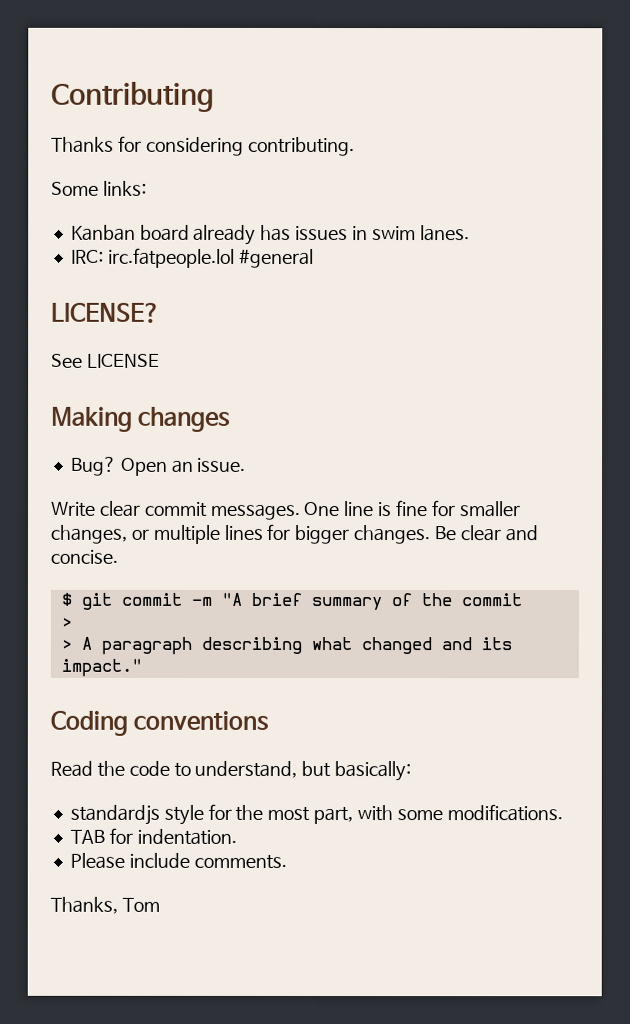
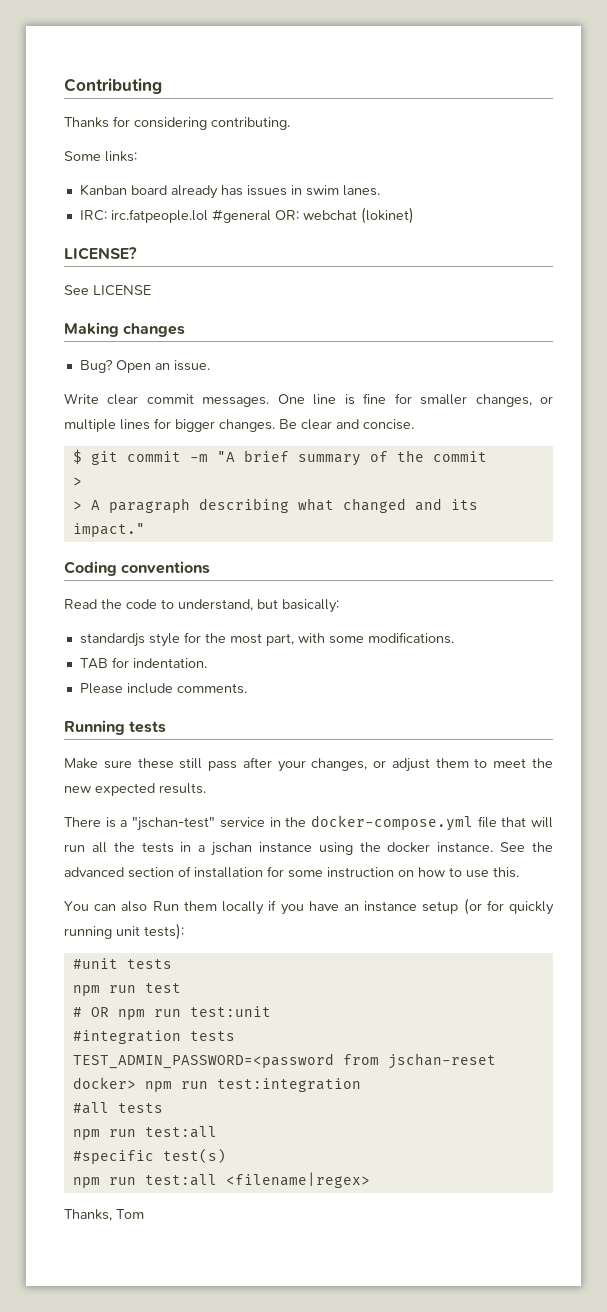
(314, 258) none -> [274,207,414,224] OR: webchat (lokinet)
(287, 861) none -> [64,720,167,735] [64,757,553,772] [64,783,206,796] [64,815,553,831] [64,842,553,856] [64,866,519,878] [64,898,554,915] [64,923,184,940] [72,958,172,969] [72,983,181,996] [72,1006,271,1020] [72,1030,235,1044] [72,1053,496,1069] [72,1077,361,1092] [72,1102,163,1114] [72,1126,217,1140] [72,1148,226,1164] [72,1172,370,1188] // Running tests // Make sure these still pass after your changes, or adjust them to meet the new expected results. // There is a "jschan-test" service in the docker-compose.yml file that will run all the tests in a jschan instance using the docker instance. See the advanced section of installation for some instruction on how to use this. // You can also Run them locally if you have an instance setup (or for quickly running unit tests): // #unit tests // npm run test // # OR npm run test:unit // #integration tests // TEST_ADMIN_PASSWORD=<password from jschan-reset docker> npm run test:integration // #all tests // npm run test:all // #specific test(s) // npm run test:all <filename|regex>

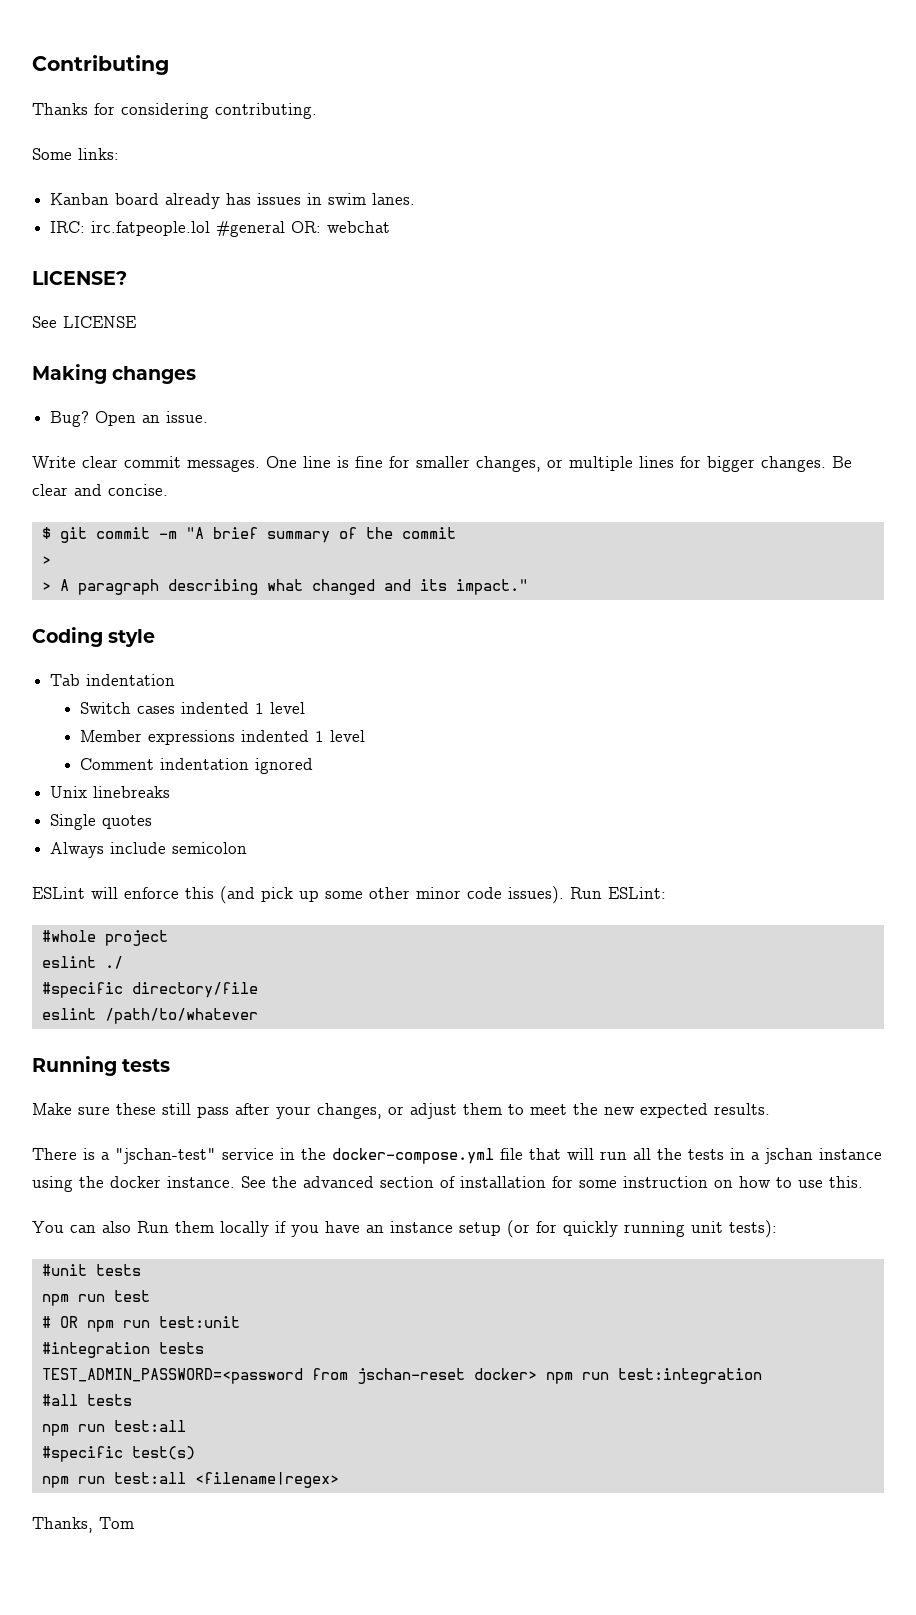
[360,207,414,224] (lokinet) -> (391, 227) none
[121,561,211,574] [64,599,339,613] [79,632,454,647] [79,657,207,669] [79,683,247,694] conventions // Read the code to understand, but basically: // standardjs style for the most part, with some modifications. // TAB for indentation. // Please include comments. -> [108,629,156,647] [50,674,176,686] [79,702,305,714] [79,730,365,745] [79,758,313,774] [50,786,171,798] [50,814,153,830] [50,842,248,858] [32,886,666,904] [41,930,168,946] [41,956,123,969] [41,982,258,998] [41,1008,258,1024] style // Tab indentation // Switch cases indented 1 level // Member expressions indented 1 level // Comment indentation ignored // Unix linebreaks // Single quotes // Always include semicolon // ESLint will enforce this (and pick up some other minor code issues). Run ESLint: // #whole project // eslint ./ // #specific directory/file // eslint /path/to/whatever

